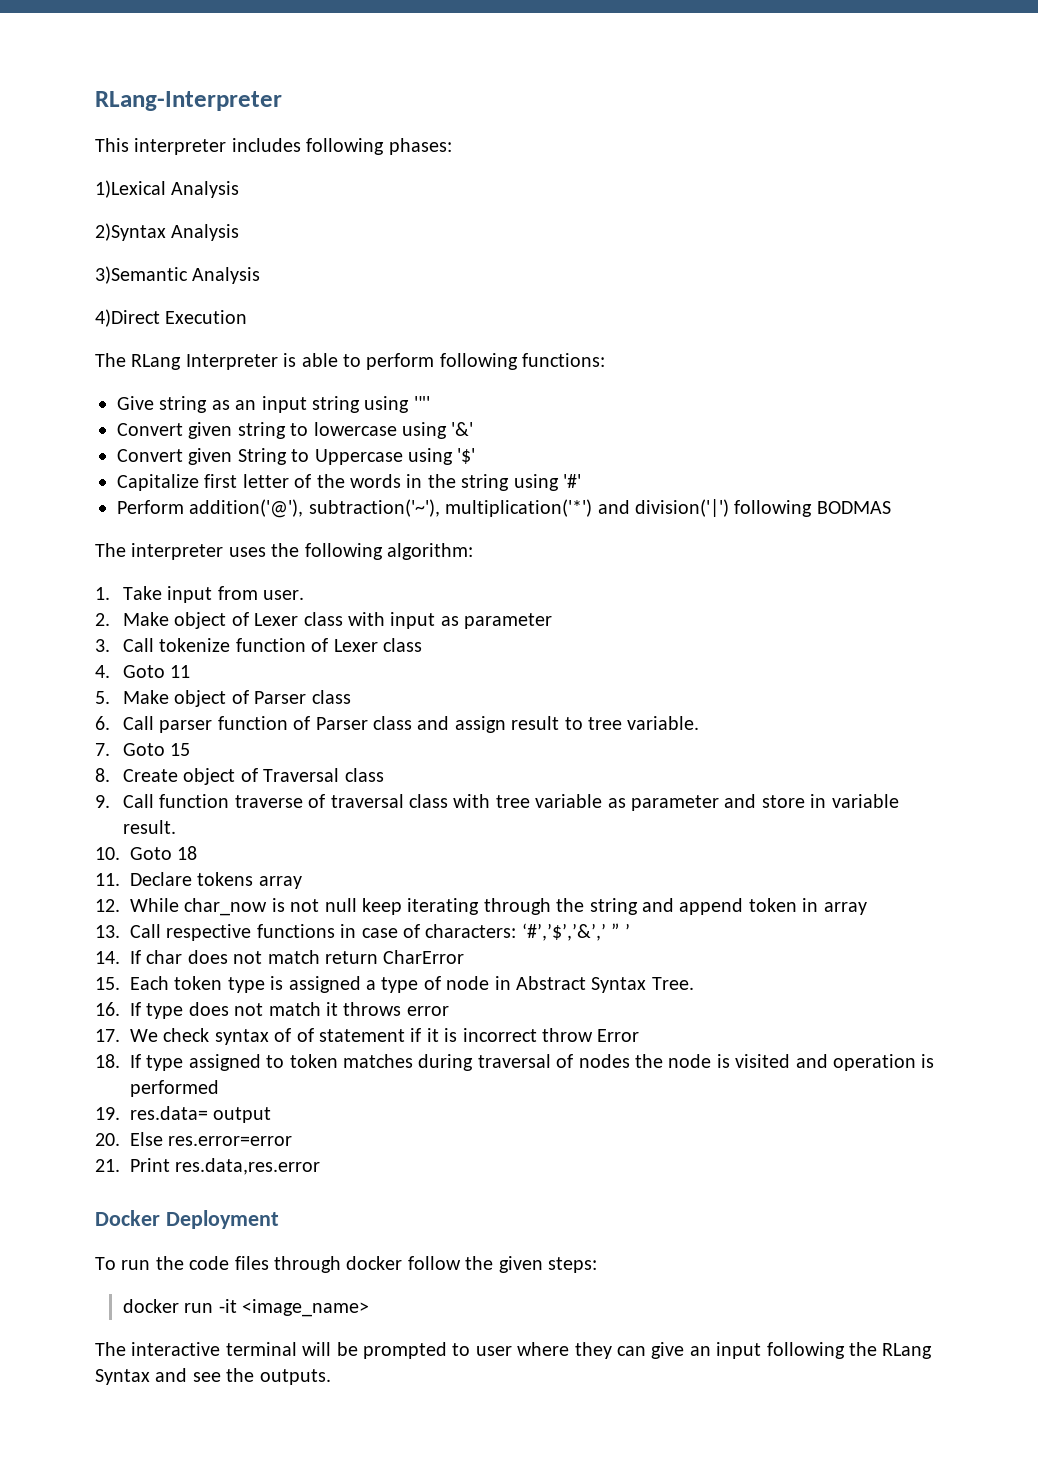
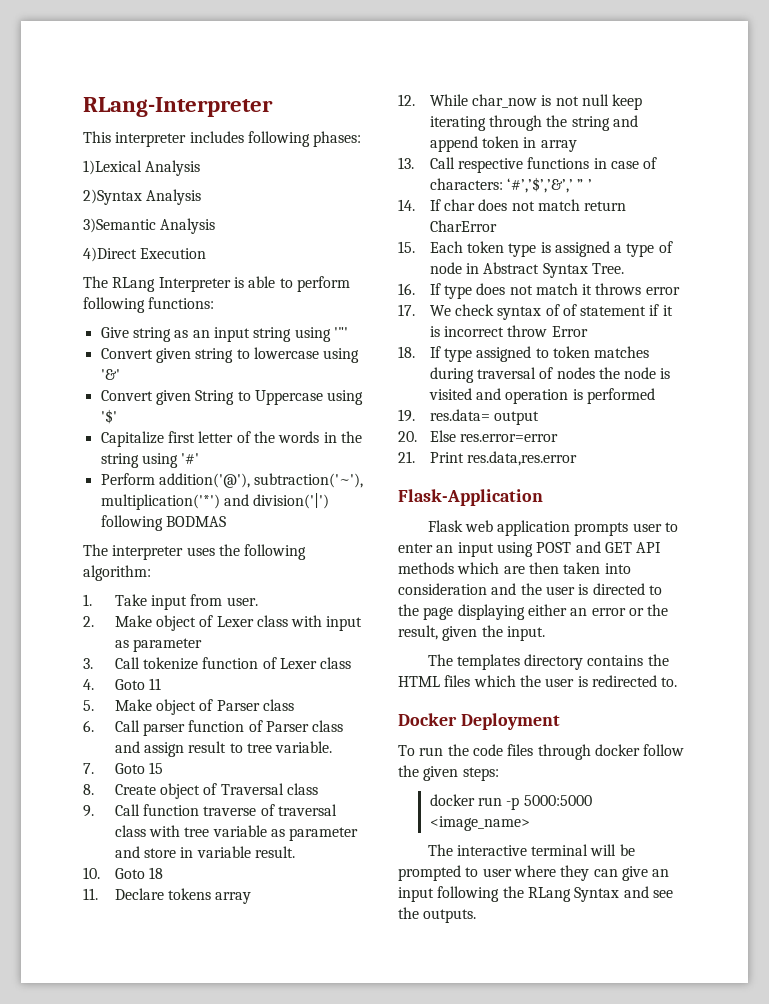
(321, 1166) none -> [398,489,543,506] [427,520,679,536] [398,541,662,557] [398,562,631,574] [398,583,662,595] [398,604,669,620] [398,625,545,641] [427,654,669,670] [398,675,678,687] // Flask-Application // Flask web application prompts user to enter an input using POST and GET API methods which are then taken into consideration and the user is directed to the page displaying either an error or the result, given the input. // The templates directory contains the HTML files which the user is redirected to.
[218,1299,237,1313] -it -> [506,795,592,810] -p 5000:5000

